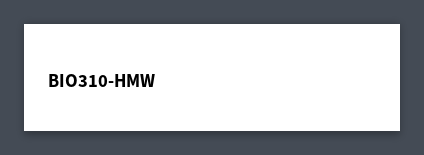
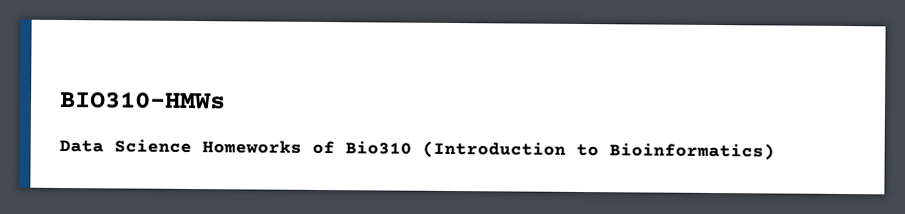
[48,74,155,87] BIO310-HMW -> [59,90,226,110] [59,139,775,161] BIO310-HMWs // Data Science Homeworks of Bio310 (Introduction to Bioinformatics)

